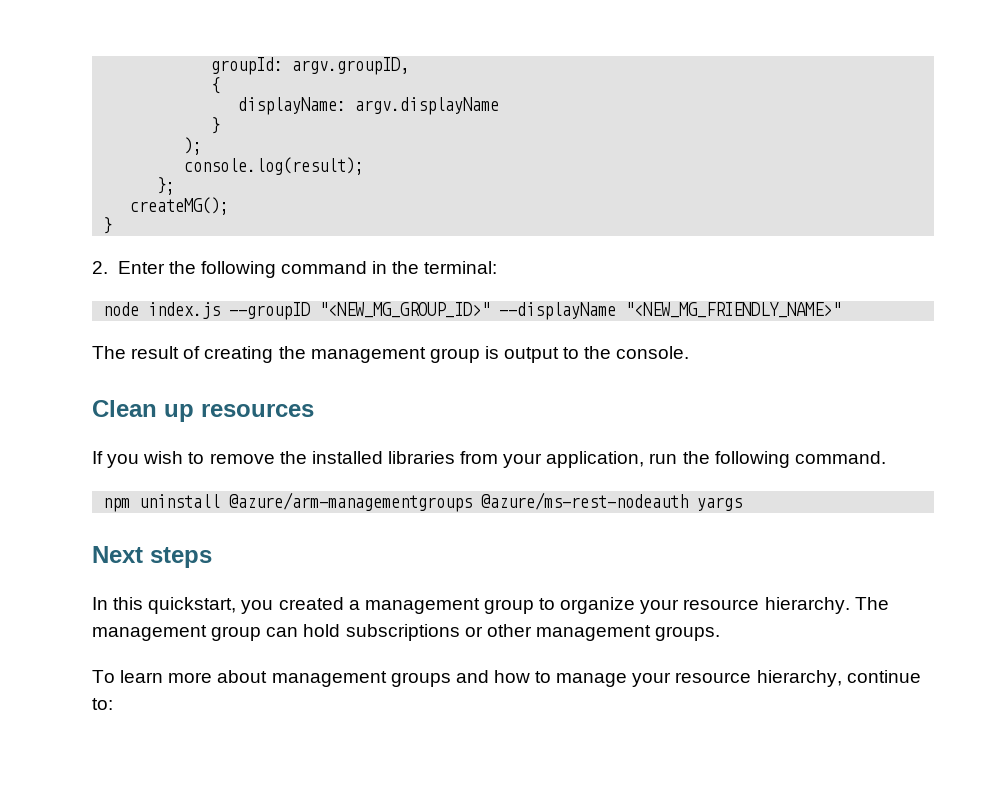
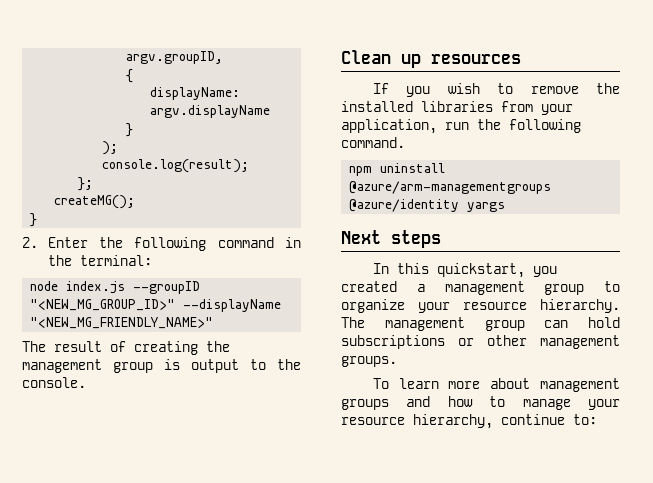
[211,57,284,75] groupId: -> (126, 57) none
[481,492,689,510] @azure/ms-rest-nodeauth -> [349,199,460,212] @azure/identity

